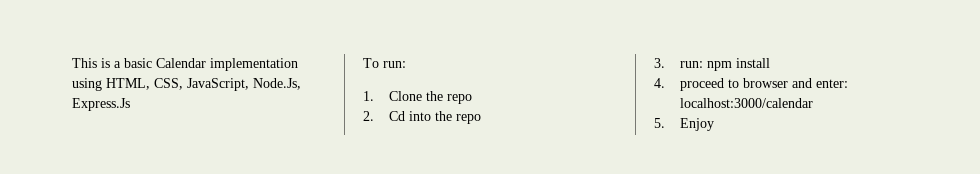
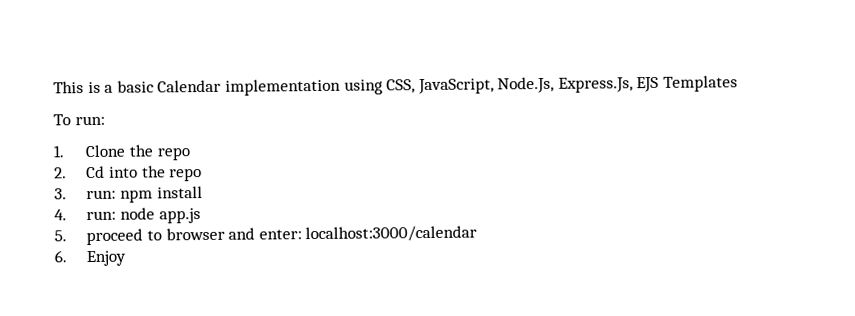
[106,78,150,90] HTML, -> (383, 87) none
[72,98,130,111] Express.Js -> [557,75,739,93] Express.Js, EJS Templates
(665, 83) none -> [86,207,201,224] [54,230,67,242] run: node app.js // 5.
[654,118,665,128] 5. -> [54,250,67,263] 6.

